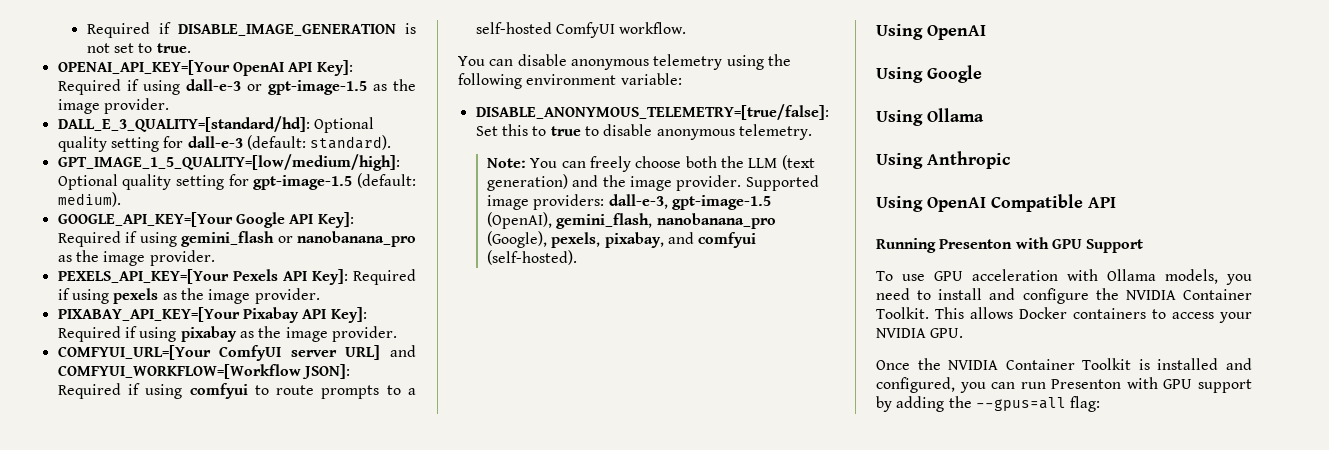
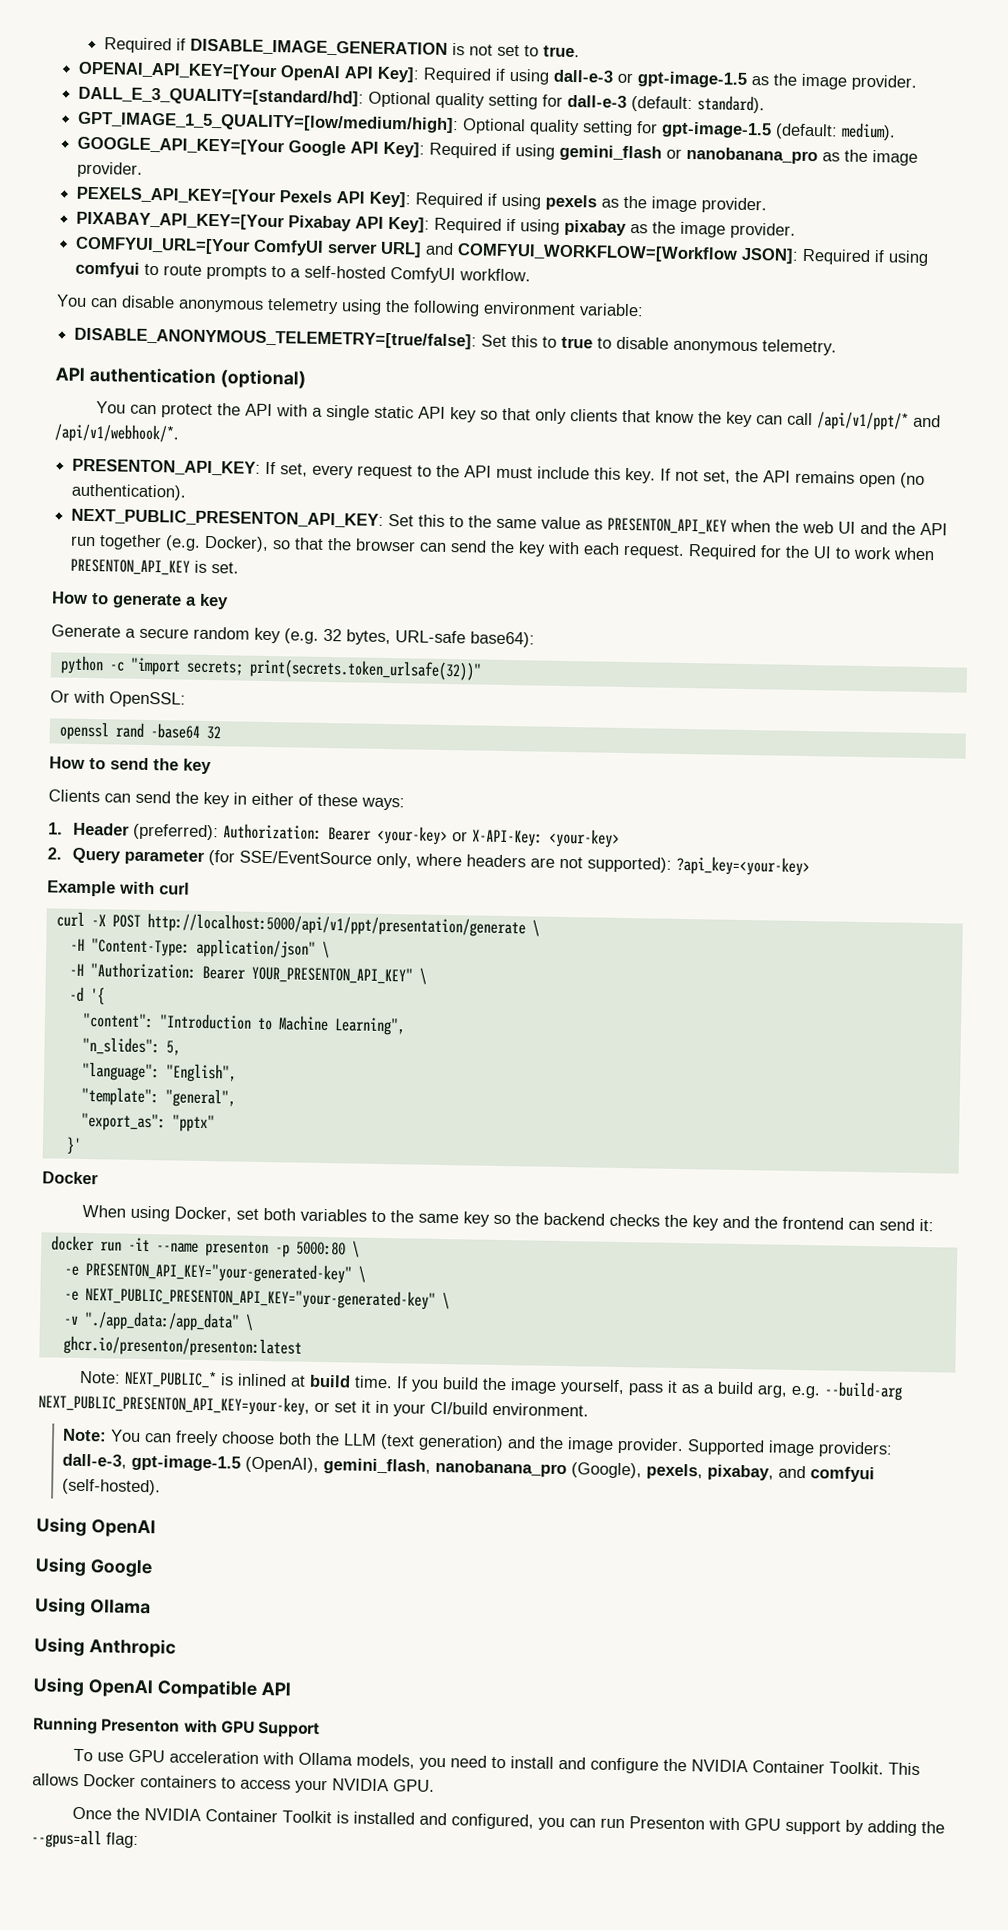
(812, 132) none -> [55,366,306,389] [96,401,942,431] [54,423,179,444] [72,458,926,488] [71,483,187,501] [71,508,949,536] [70,534,936,561] [70,558,240,576] [51,591,229,610] [51,624,535,648] [59,655,482,681] [50,690,186,708] [58,721,221,741] [49,756,212,775] [48,789,405,811] [48,822,621,848] [47,847,811,877] [47,880,190,897] [55,911,540,938] [69,938,330,959] [68,962,427,985] [68,986,105,1005] [81,1012,406,1036] [81,1036,181,1056] [81,1061,237,1083] [80,1086,236,1108] [80,1112,215,1133] [65,1136,82,1154] [42,1171,99,1185] [82,1204,935,1232] [50,1235,360,1258] [63,1261,366,1284] [63,1286,450,1310] [62,1311,254,1332] [62,1335,302,1358] [79,1369,904,1401] [38,1393,589,1417] // API authentication (optional) // You can protect the API with a single static API key so that only clients that know the key can call /api/v1/ppt/* and /api/v1/webhook/*. // PRESENTON_API_KEY: If set, every request to the API must include this key. If not set, the API remains open (no authentication). // NEXT_PUBLIC_PRESENTON_API_KEY: Set this to the same value as PRESENTON_API_KEY when the web UI and the API run together (e.g. Docker), so that the browser can send the key with each request. Required for the UI to work when PRESENTON_API_KEY is set. // How to generate a key // Generate a secure random key (e.g. 32 bytes, URL-safe base64): // python -c "import secrets; print(secrets.token_urlsafe(32))" // Or with OpenSSL: // openssl rand -base64 32 // How to send the key // Clients can send the key in either of these ways: // 1. Header (preferred): Authorization: Bearer <your-key> or X-API-Key: <your-key> // 2. Query parameter (for SSE/EventSource only, where headers are not supported): ?api_key=<your-key> // Example with curl // curl -X POST http://localhost:5000/api/v1/ppt/presentation/generate \ // -H "Content-Type: application/json" \ // -H "Authorization: Bearer YOUR_PRESENTON_API_KEY" \ // -d '{ // "content": "Introduction to Machine Learning", // "n_slides": 5, // "language": "English", // "template": "general", // "export_as": "pptx" // }' // Docker // When using Docker, set both variables to the same key so the backend checks the key and the frontend can send it: // docker run -it --name presenton -p 5000:80 \ // -e PRESENTON_API_KEY="your-generated-key" \ // -e NEXT_PUBLIC_PRESENTON_API_KEY="your-generated-key" \ // -v "./app_data:/app_data" \ // ghcr.io/presenton/presenton:latest // Note: NEXT_PUBLIC_* is inlined at build time. If you build the image yourself, pass it as a build arg, e.g. --build-arg NEXT_PUBLIC_PRESENTON_API_KEY=your-key, or set it in your CI/build environment.

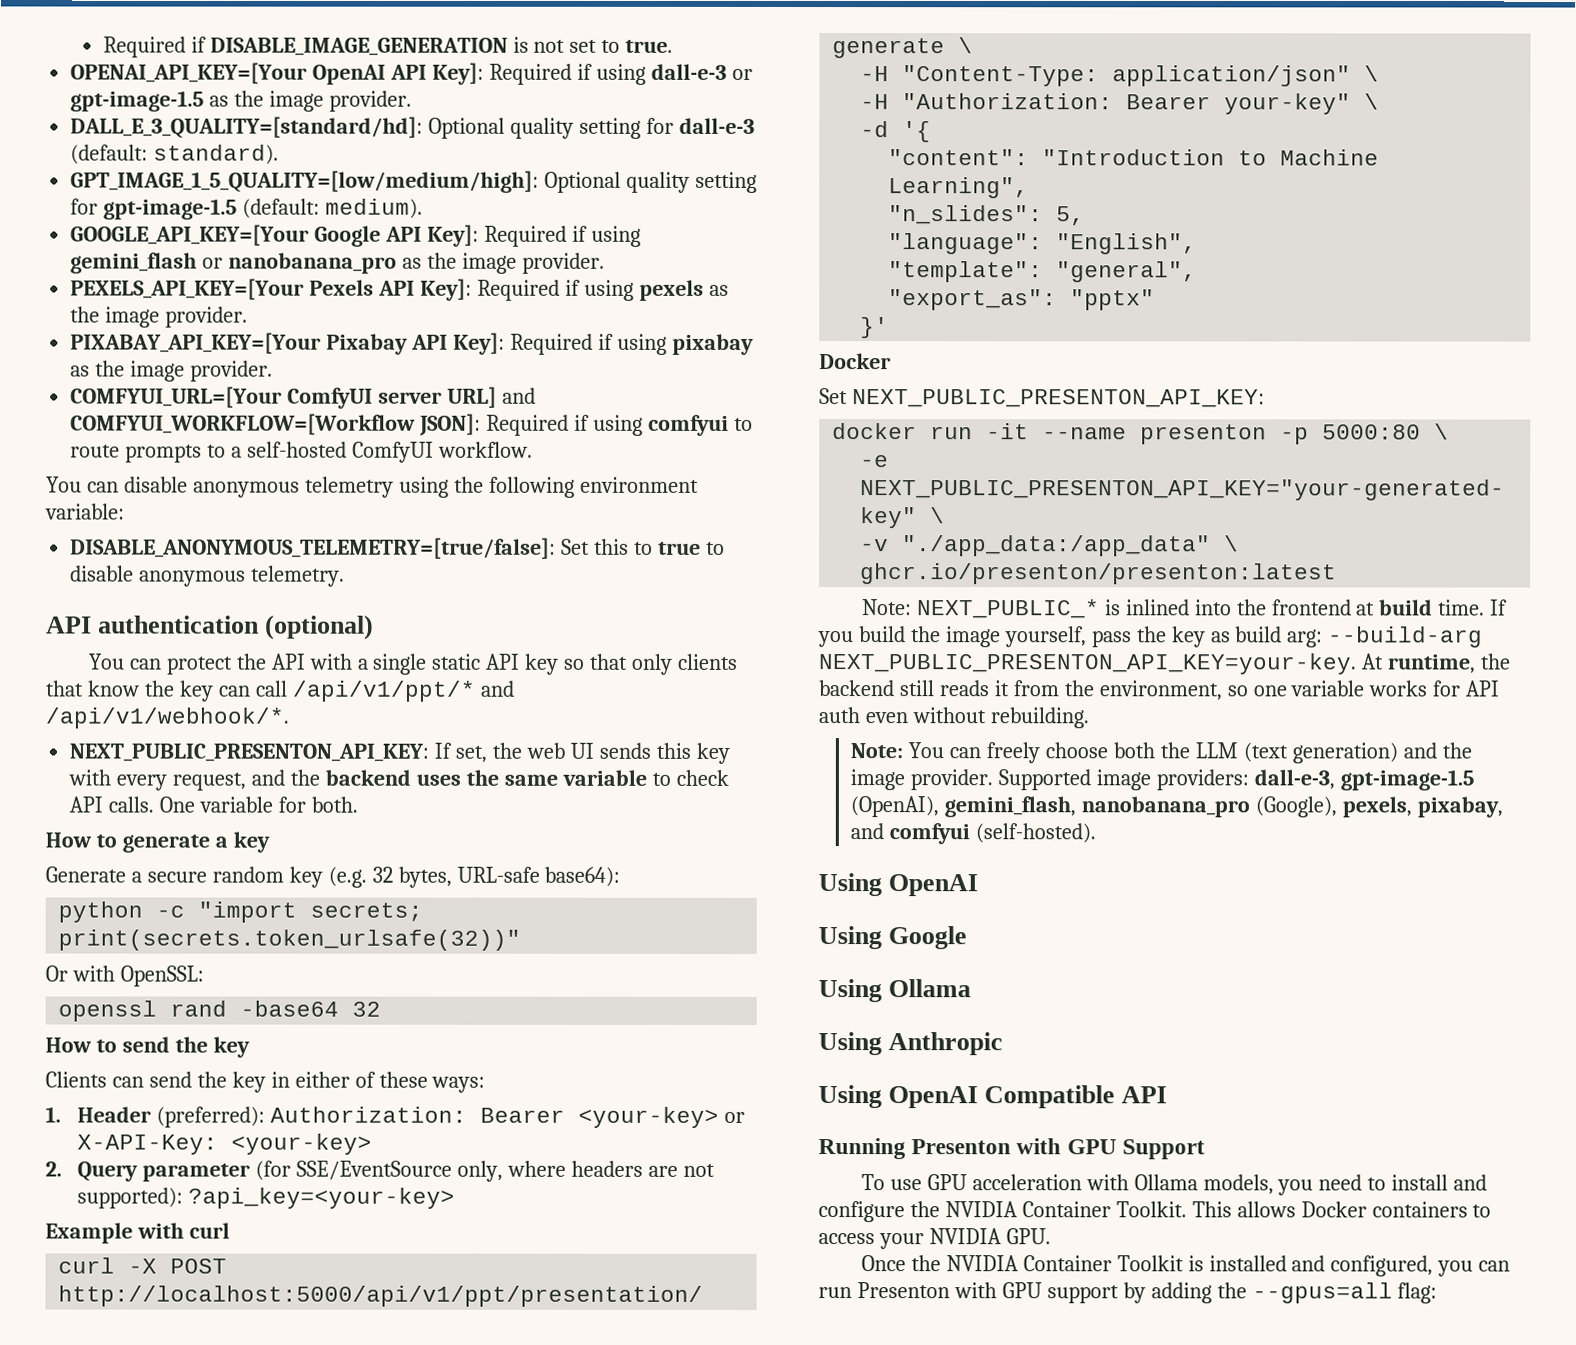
[72,458,262,476] PRESENTON_API_KEY: -> [69,743,430,762] NEXT_PUBLIC_PRESENTON_API_KEY:
[312,464,926,488] [71,483,187,501] [71,508,949,536] [70,534,936,561] [70,558,240,576] every request to the API must include this key. If not set, the API remains open (no authentication). // NEXT_PUBLIC_PRESENTON_API_KEY: Set this to the same value as PRESENTON_API_KEY when the web UI and the API run together (e.g. Docker), so that the browser can send the key with each request. Required for the UI to work when PRESENTON_API_KEY is set. -> [492,742,730,764] [68,769,729,791] [69,796,358,813] the web UI sends this key with every request, and the backend uses the same variable to check API calls. One variable for both.
[250,965,413,985] YOUR_PRESENTON_API_KEY" -> [1224,93,1352,115] your-key"
[82,1204,935,1232] When using Docker, set both variables to the same key so the backend checks the key and the frontend can send it: -> [819,388,1265,408] Set NEXT_PUBLIC_PRESENTON_API_KEY:
[63,1261,366,1284] // -e PRESENTON_API_KEY="your-generated-key" \ -> (1450, 431) none
(288, 1380) none -> [1194,599,1352,616] into the frontend
[667,1380,904,1401] [38,1393,589,1417] it as a build arg, e.g. --build-arg NEXT_PUBLIC_PRESENTON_API_KEY=your-key, or set it in your CI/build environment. -> [1136,626,1484,648] [818,653,1511,675] [818,680,1500,701] [818,707,1089,729] the key as build arg: --build-arg NEXT_PUBLIC_PRESENTON_API_KEY=your-key. At runtime, the backend still reads it from the environment, so one variable works for API auth even without rebuilding.

